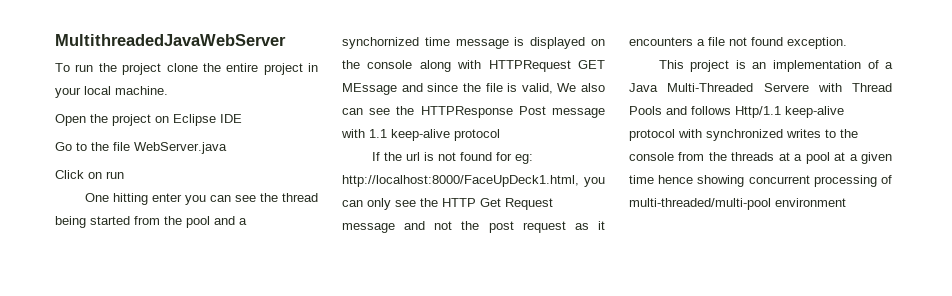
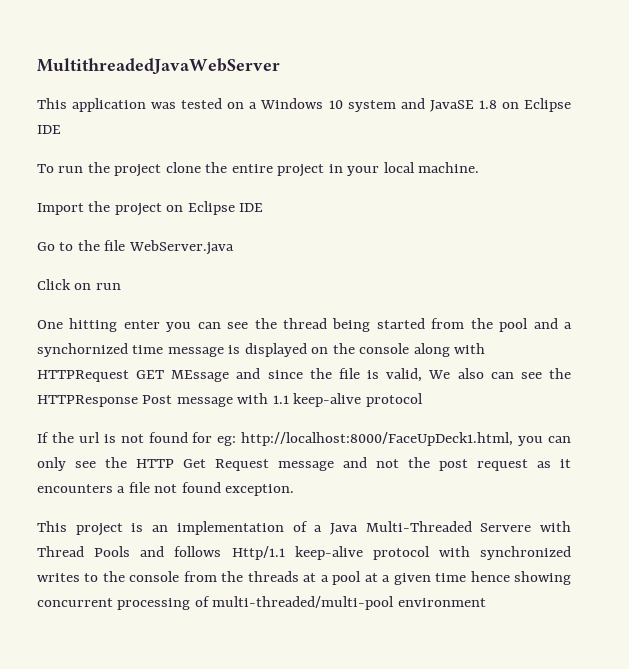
(286, 40) none -> [37,98,572,112] [37,125,61,134] // This application was tested on a Windows 10 system and JavaSE 1.8 on Eclipse IDE
[55,114,86,126] Open -> [37,203,84,215] Import

